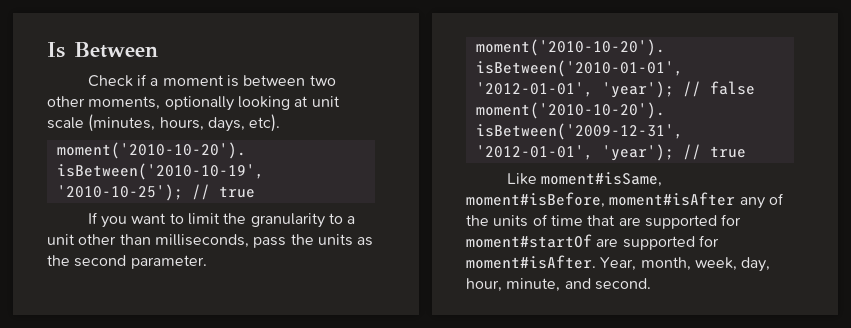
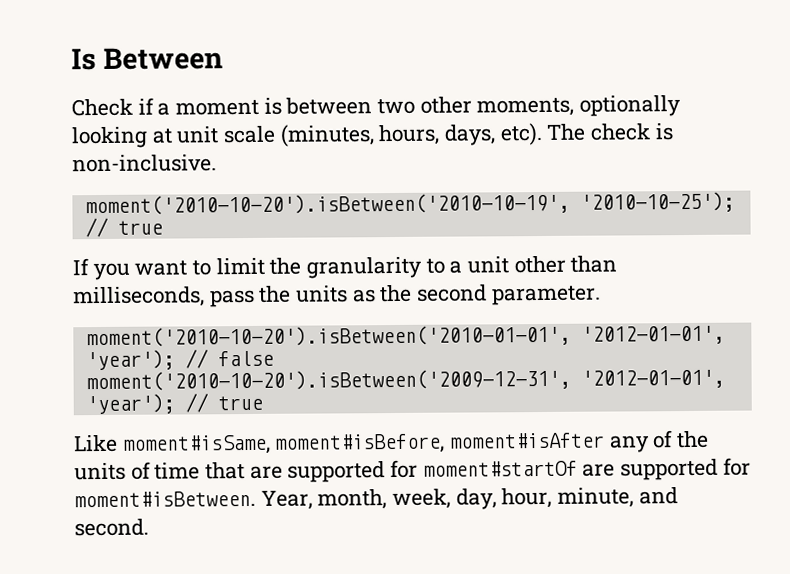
(281, 123) none -> [546,123,674,141] [72,154,217,173] The check is non-inclusive.
[466,255,596,269] moment#isAfter. -> [74,490,256,508] moment#isBetween.

